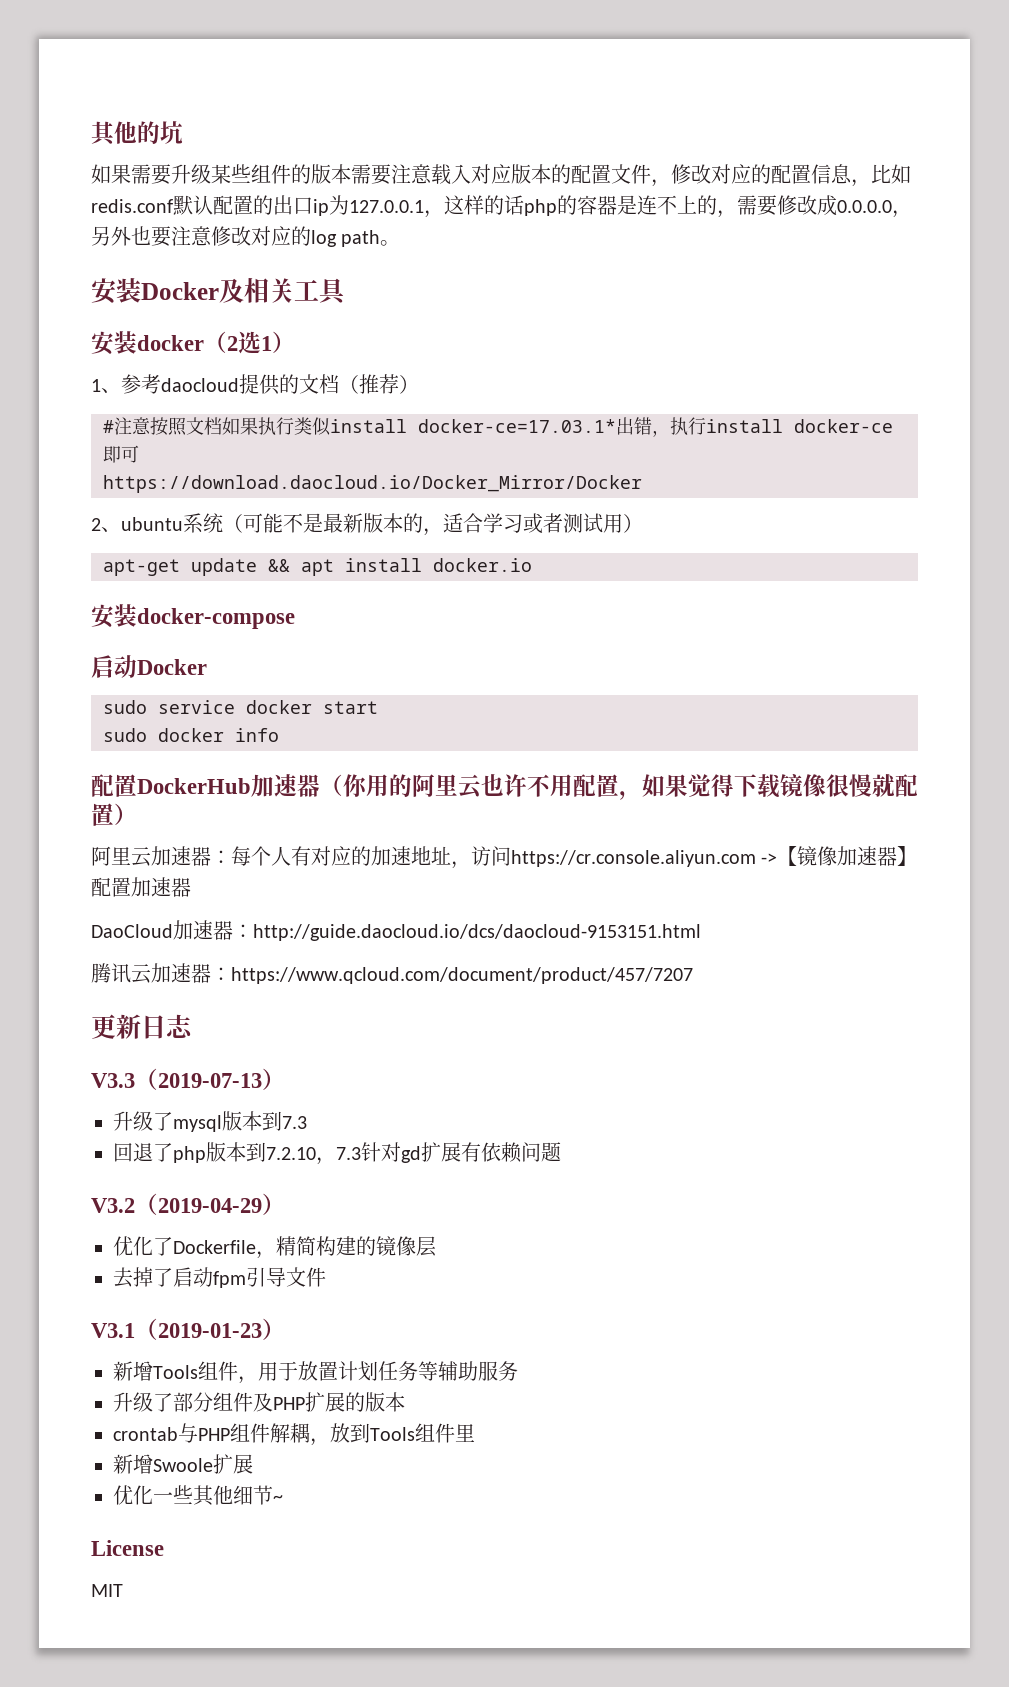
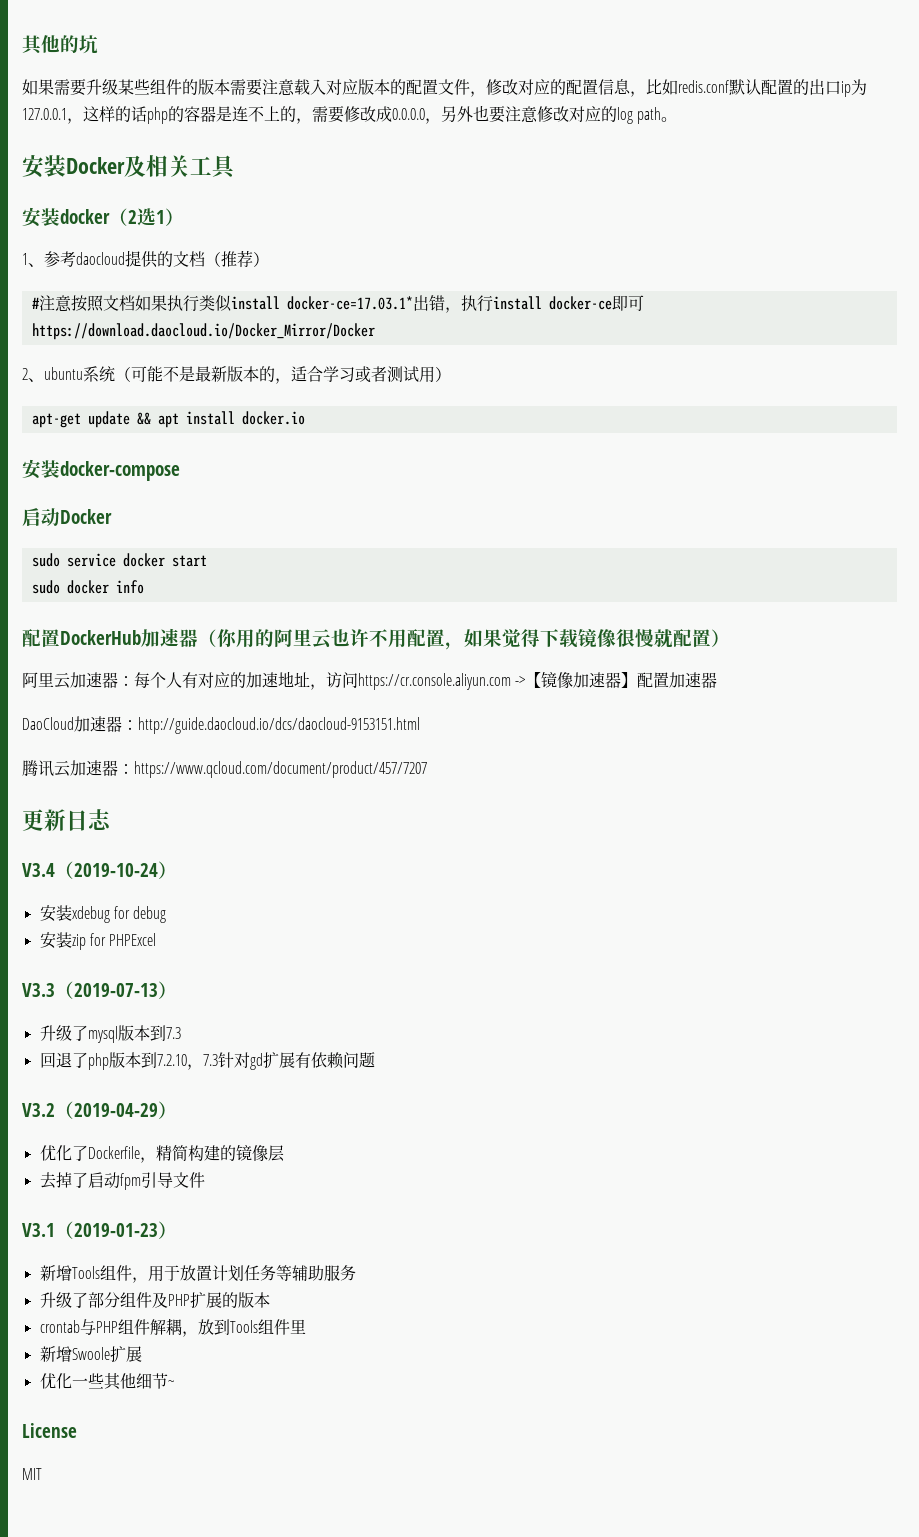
(193, 1026) none -> [22,861,177,879] [39,905,167,923] [39,932,157,950] // V3.4（2019-10-24） // 安装xdebug for debug // 安装zip for PHPExcel

